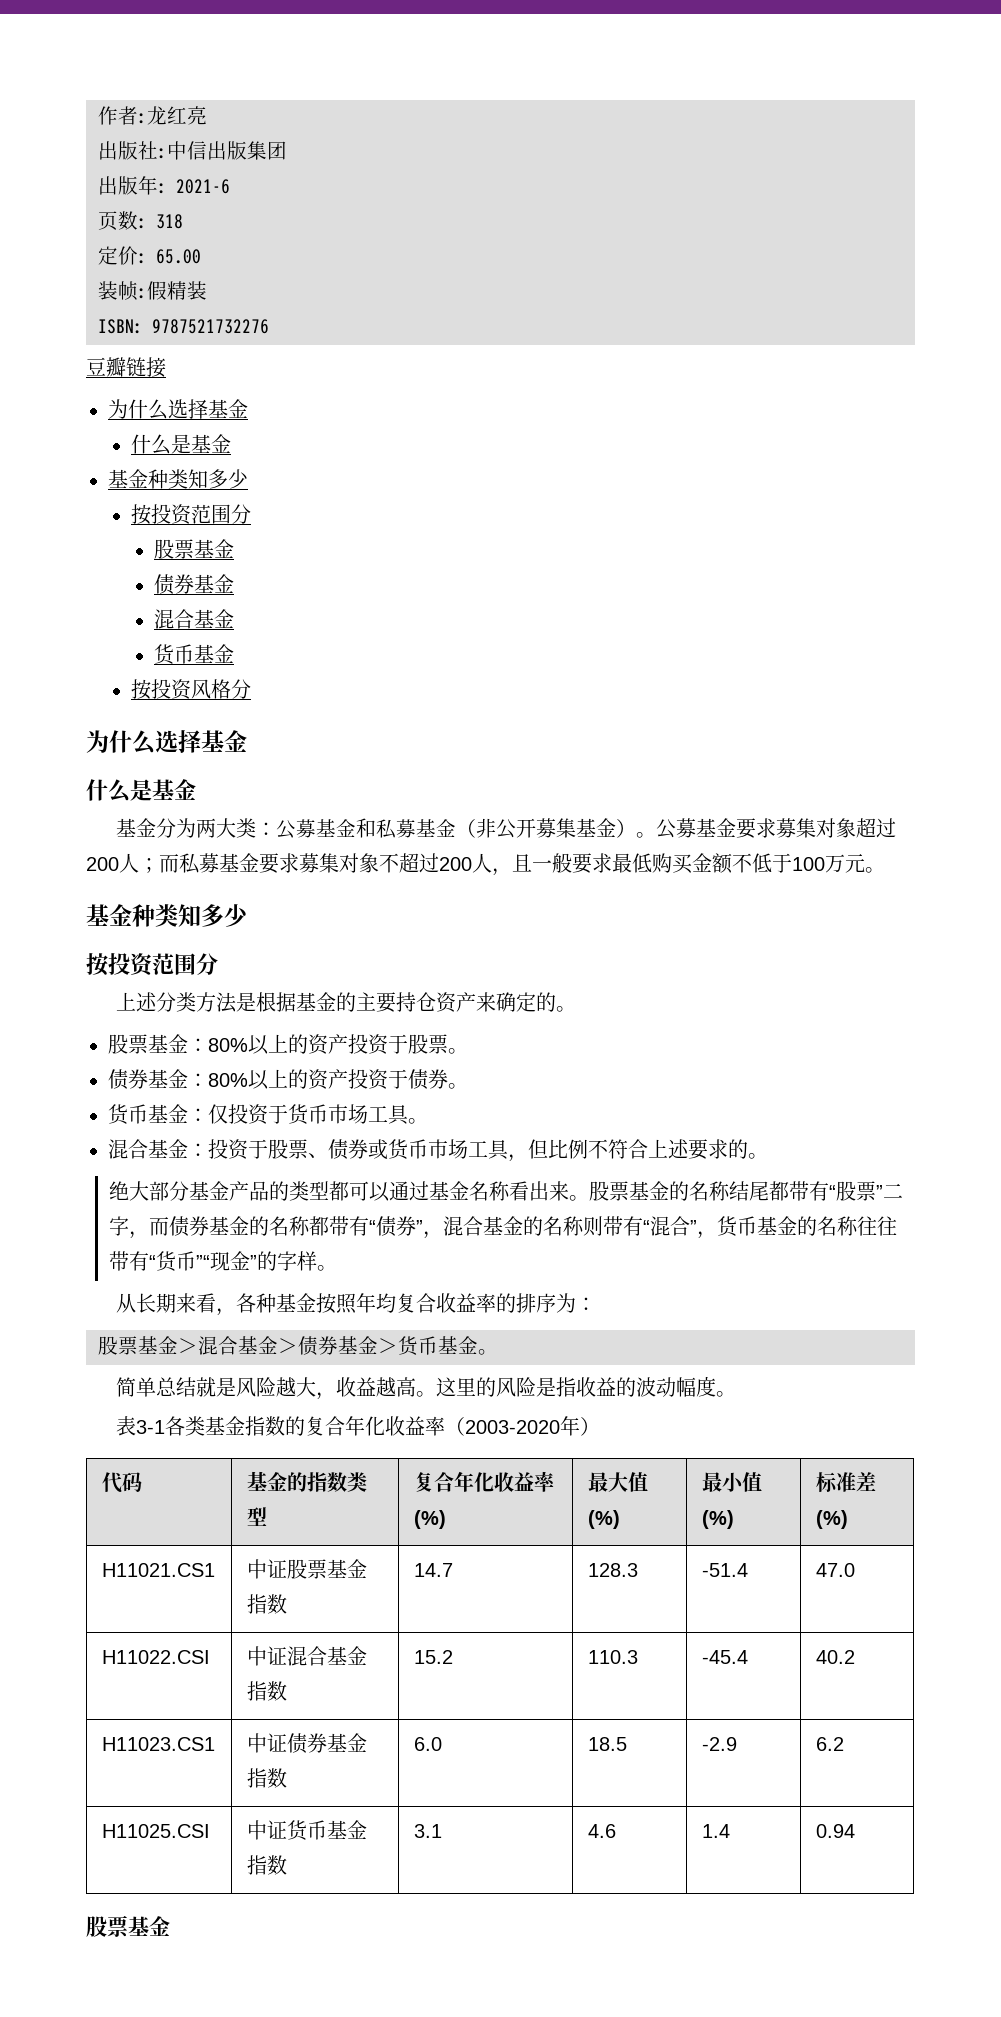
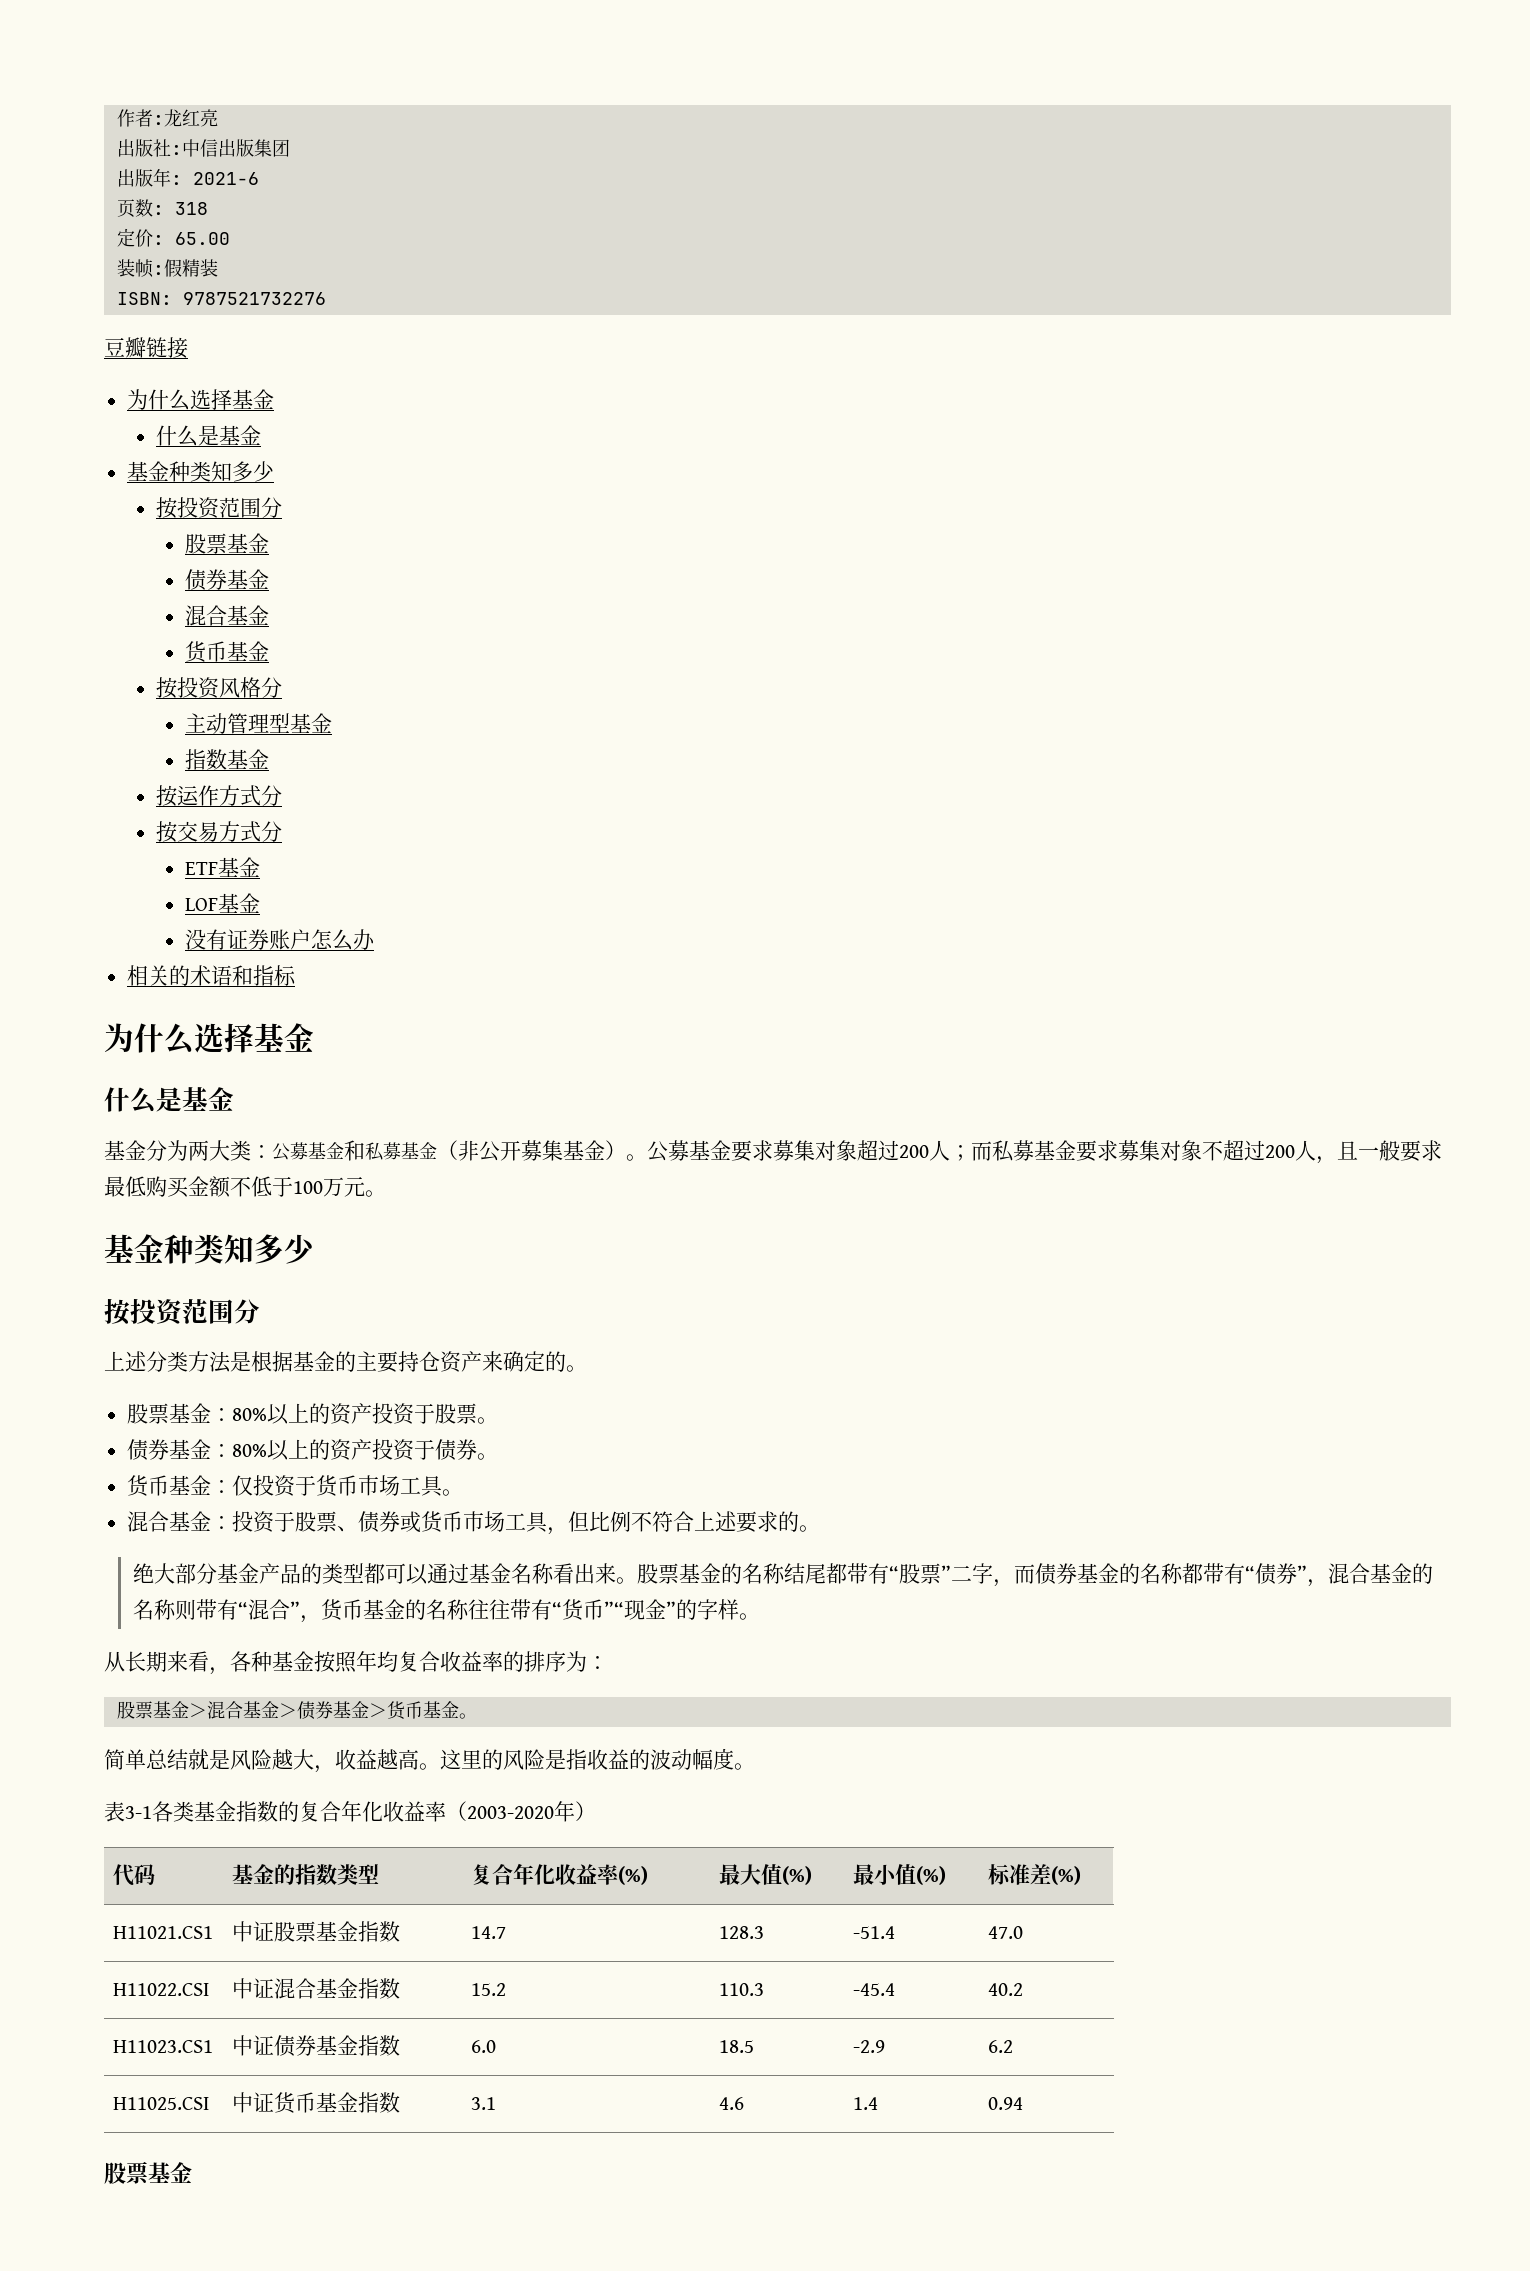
(251, 689) none -> [184,713,332,734] [184,749,269,770] [156,785,283,807] [156,821,283,843] [184,857,260,877] [184,893,260,913] [184,929,375,951] [127,965,297,986] // 主动管理型基金 // 指数基金 // 按运作方式分 // 按交易方式分 // ETF基金 // LOF基金 // 没有证券账户怎么办 // 相关的术语和指标

